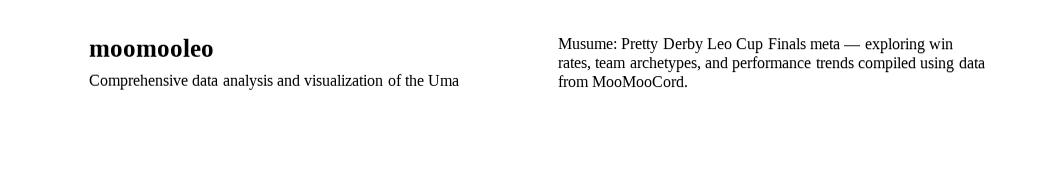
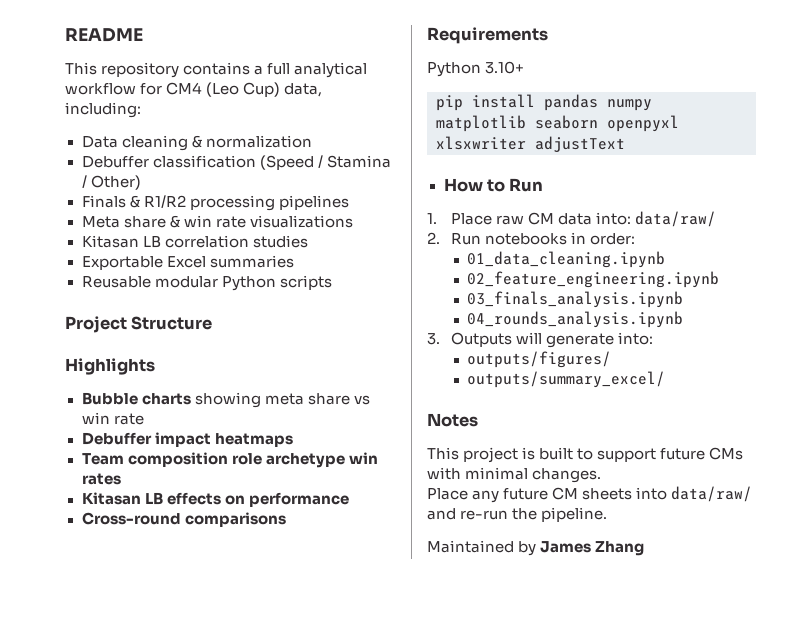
[89,38,215,57] [88,73,461,90] [558,38,954,54] [558,56,986,73] [557,75,690,88] moomooleo // Comprehensive data analysis and visualization of the Uma Musume: Pretty Derby Leo Cup Finals meta — exploring win rates, team archetypes, and performance trends compiled using data from MooMooCord. -> [65,28,143,42] [65,62,368,78] [65,82,323,97] [65,102,141,118] [81,135,312,151] [81,155,391,170] [81,175,141,190] [81,195,349,211] [81,215,353,228] [81,235,308,248] [81,255,294,270] [81,275,332,291] [65,316,213,333] [65,358,155,375] [81,392,370,408] [81,412,144,425] [81,432,293,447] [81,452,378,468] [81,473,121,485] [81,492,349,507] [81,512,286,527] [427,27,548,44] [427,61,525,77] [436,94,652,111] [436,115,679,132] [436,136,625,152] [443,178,544,192] [427,211,716,227] [427,232,635,245] [467,251,666,268] [467,271,720,288] [467,291,684,308] [467,311,684,328] [427,332,653,348] [467,351,612,368] [467,371,666,388] [427,413,478,427] [427,447,744,463] [427,467,602,483] [427,486,753,503] [427,507,608,522] [427,540,645,556] README // This repository contains a full analytical workflow for CM4 (Leo Cup) data, including: // Data cleaning & normalization // Debuffer classification (Speed / Stamina / Other) // Finals & R1/R2 processing pipelines // Meta share & win rate visualizations // Kitasan LB correlation studies // Exportable Excel summaries // Reusable modular Python scripts // Project Structure // Highlights // Bubble charts showing meta share vs win rate // Debuffer impact heatmaps // Team composition role archetype win rates // Kitasan LB effects on performance // Cross-round comparisons // Requirements // Python 3.10+ // pip install pandas numpy matplotlib seaborn openpyxl xlsxwriter adjustText // How to Run // 1. Place raw CM data into: data/raw/ // 2. Run notebooks in order: // 01_data_cleaning.ipynb // 02_feature_engineering.ipynb // 03_finals_analysis.ipynb // 04_rounds_analysis.ipynb // 3. Outputs will generate into: // outputs/figures/ // outputs/summary_excel/ // Notes // This project is built to support future CMs with minimal changes. // Place any future CM sheets into data/raw/ and re-run the pipeline. // Maintained by James Zhang

